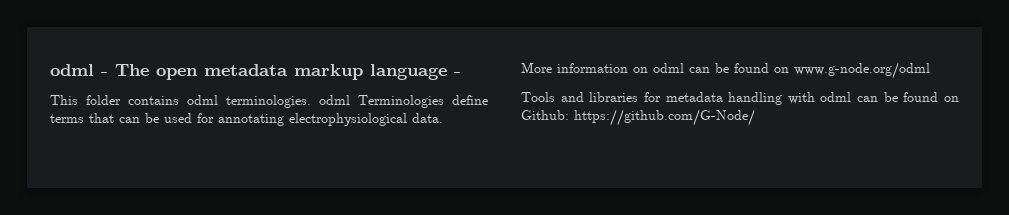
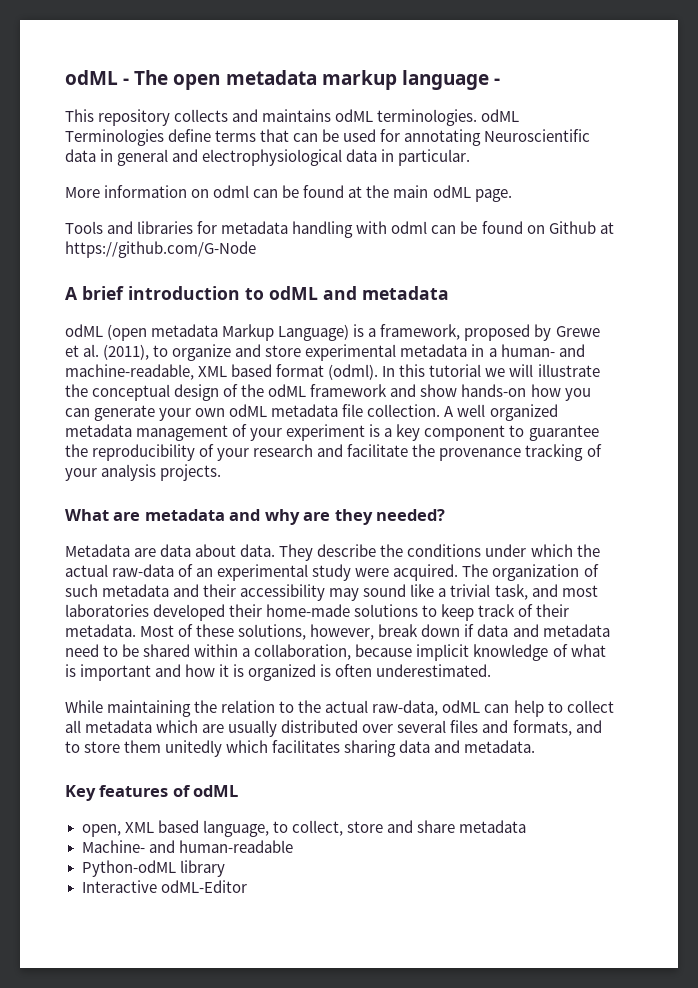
[50,64,94,76] odml -> [65,70,118,85] odML
[86,95,350,108] folder contains odml terminologies. odml -> [98,109,520,126] repository collects and maintains odML terminologies. odML
[289,113,443,126] electrophysiological data. -> [484,129,591,142] [65,149,471,166] Neuroscientific data in general and electrophysiological data in particular.
[774,62,930,79] on www.g-node.org/odml -> [348,185,512,202] at the main odML page.
[521,109,755,126] Github: https://github.com/G-Node/ -> [548,221,614,234] [65,241,256,258] [65,286,449,300] [65,324,600,341] [65,344,585,361] [65,364,600,380] [65,384,591,401] [65,404,558,421] [65,424,599,441] [65,444,602,461] [65,464,222,481] [65,509,446,525] [65,544,600,561] [65,564,599,581] [65,584,598,601] [65,604,570,621] [65,624,610,640] [65,644,606,661] [65,664,492,681] [65,700,614,717] [65,720,602,737] [65,740,536,757] [65,785,239,801] [81,820,526,837] [81,840,293,853] [81,860,225,877] [81,880,247,893] Github at https://github.com/G-Node // A brief introduction to odML and metadata // odML (open metadata Markup Language) is a framework, proposed by Grewe et al. (2011), to organize and store experimental metadata in a human- and machine-readable, XML based format (odml). In this tutorial we will illustrate the conceptual design of the odML framework and show hands-on how you can generate your own odML metadata file collection. A well organized metadata management of your experiment is a key component to guarantee the reproducibility of your research and facilitate the provenance tracking of your analysis projects. // What are metadata and why are they needed? // Metadata are data about data. They describe the conditions under which the actual raw-data of an experimental study were acquired. The organization of such metadata and their accessibility may sound like a trivial task, and most laboratories developed their home-made solutions to keep track of their metadata. Most of these solutions, however, break down if data and metadata need to be shared within a collaboration, because implicit knowledge of what is important and how it is organized is often underestimated. // While maintaining the relation to the actual raw-data, odML can help to collect all metadata which are usually distributed over several files and formats, and to store them unitedly which facilitates sharing data and metadata. // Key features of odML // open, XML based language, to collect, store and share metadata // Machine- and human-readable // Python-odML library // Interactive odML-Editor

